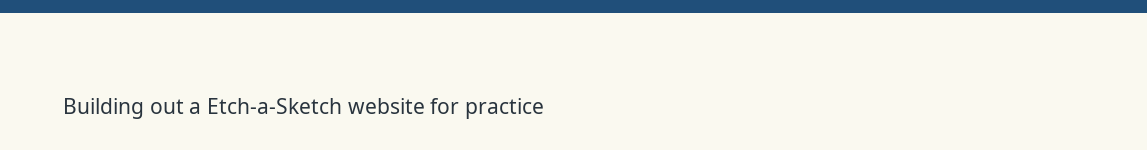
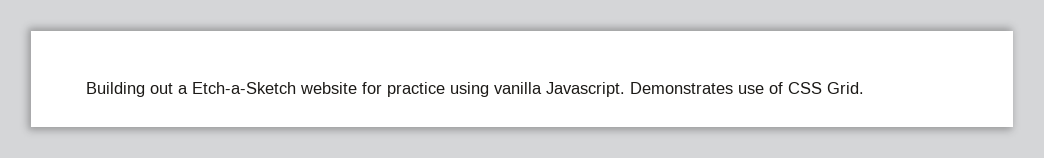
(545, 108) none -> [450,82,864,97] using vanilla Javascript. Demonstrates use of CSS Grid.

